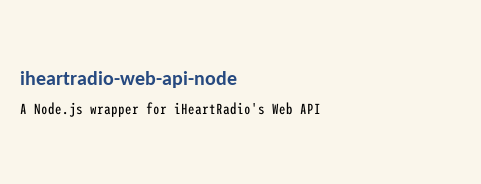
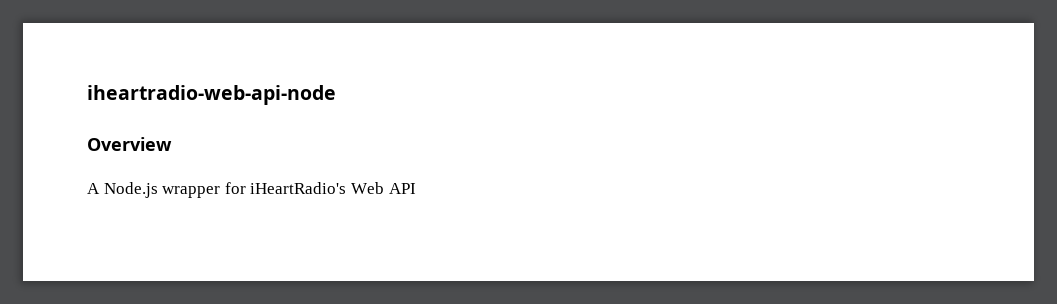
(237, 79) none -> [87,137,172,151] // Overview

